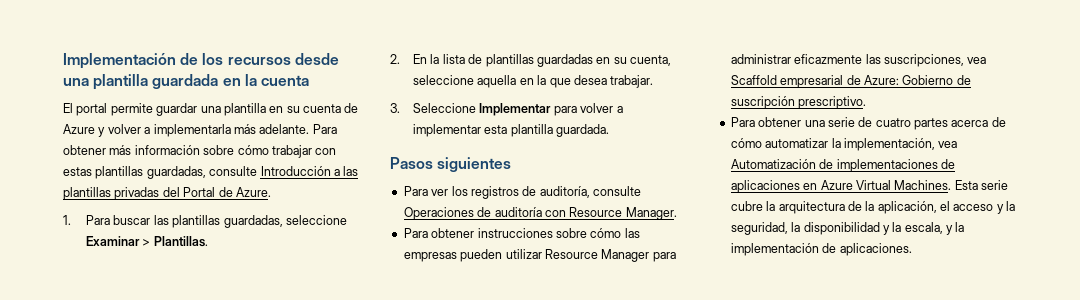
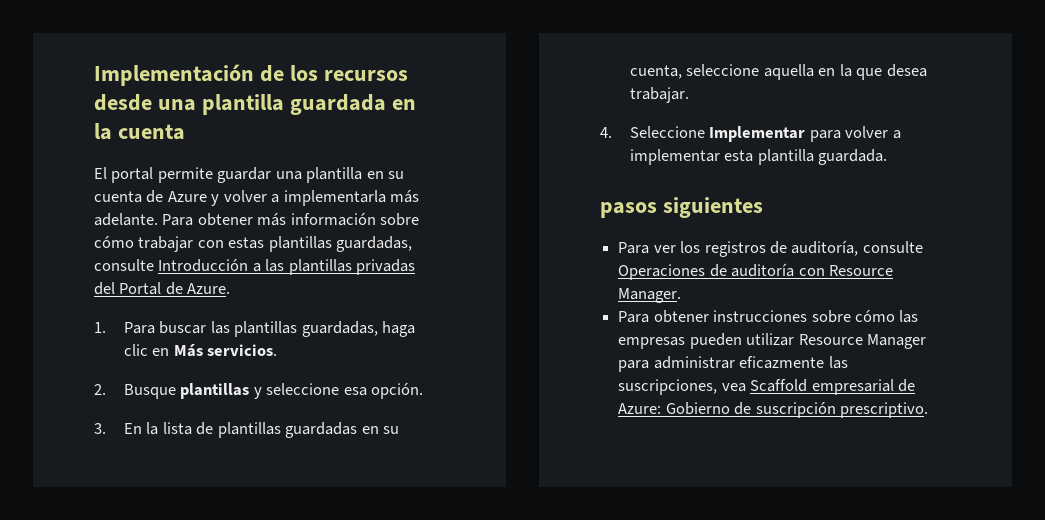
[285,215,347,225] [86,236,208,247] [390,54,400,64] seleccione Examinar > Plantillas. // 2. -> [382,321,416,337] [123,344,278,357] [94,383,424,399] [94,423,106,434] haga clic en Más servicios. // 2. Busque plantillas y seleccione esa opción. // 3.
[390,103,400,113] 3. -> [600,127,612,138] 4.
[390,157,433,169] Pasos -> [600,202,657,218] pasos
[730,117,1006,130] [730,138,958,151] [730,159,955,172] [730,180,1008,193] [730,201,1016,214] [730,222,965,235] [730,243,912,256] // Para obtener una serie de cuatro partes acerca de cómo automatizar la implementación, vea Automatización de implementaciones de aplicaciones en Azure Virtual Machines. Esta serie cubre la arquitectura de la aplicación, el acceso y la seguridad, la disponibilidad y la escala, y la implementación de aplicaciones. -> (928, 410) none

